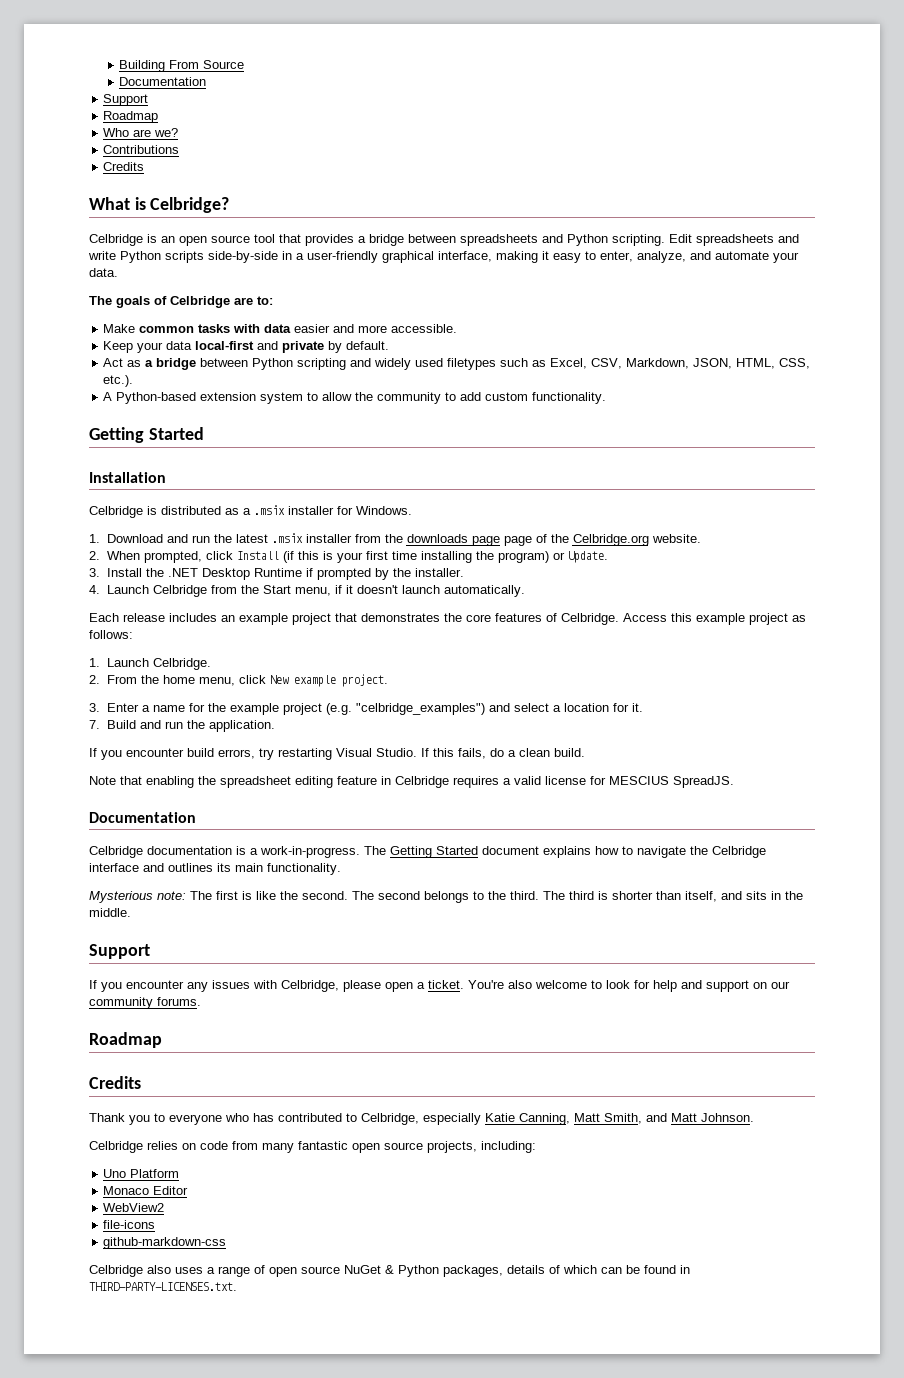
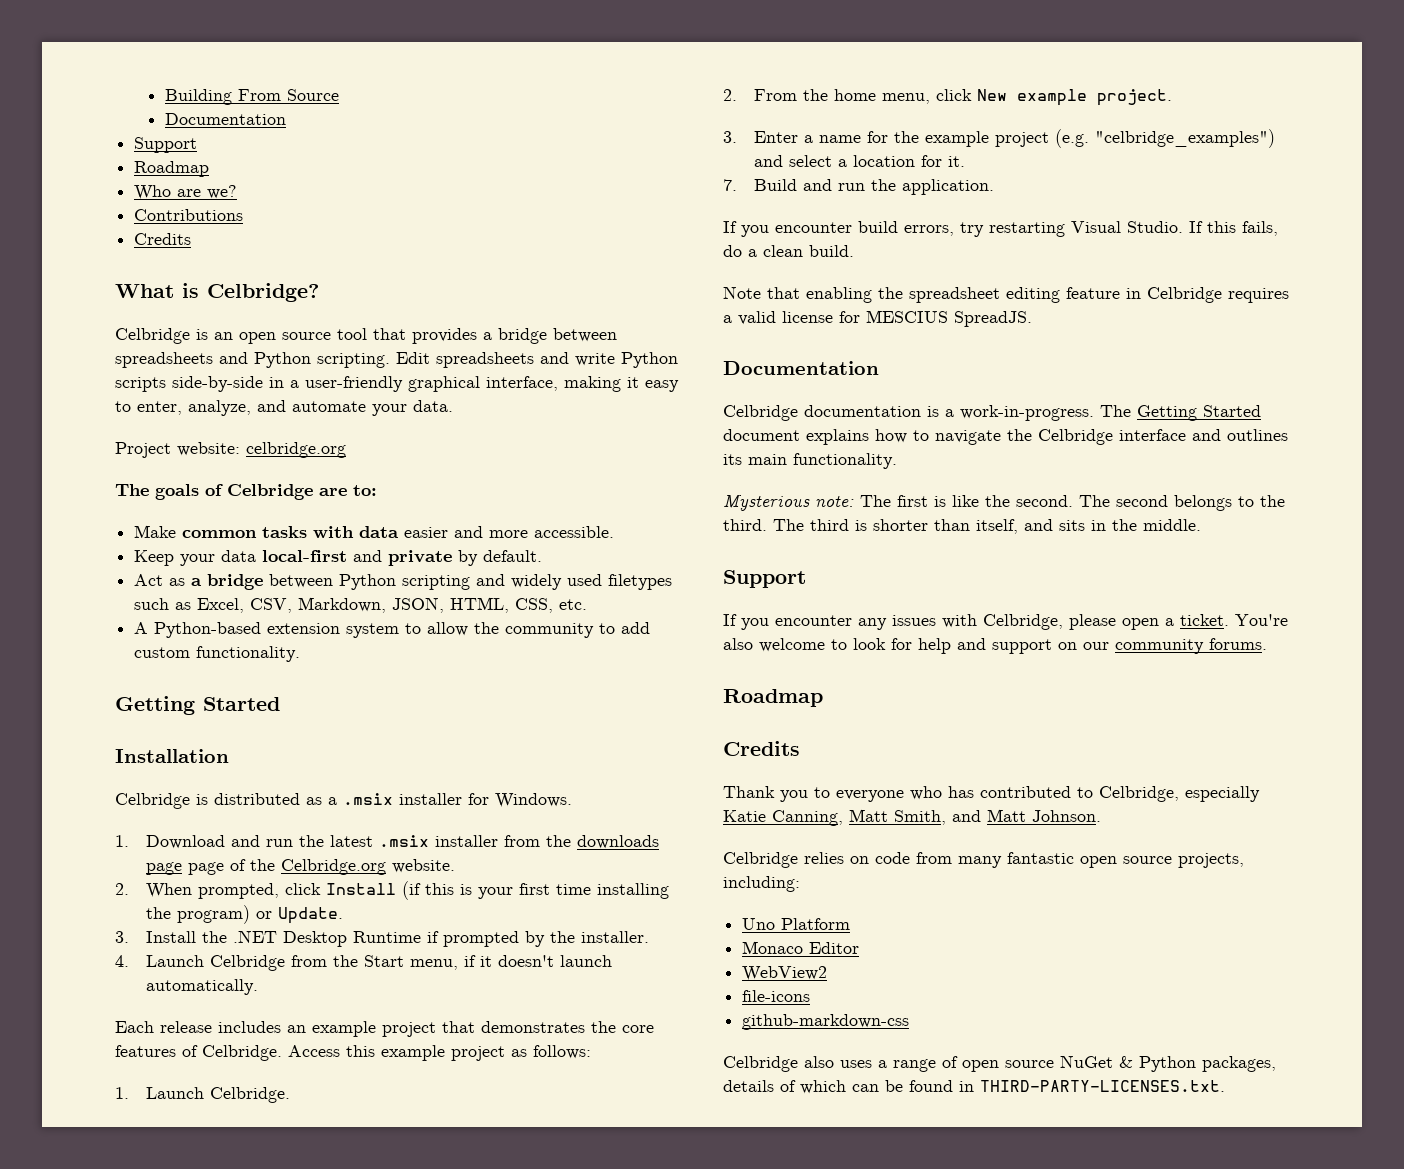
(118, 272) none -> [115,442,346,458] // Project website: celbridge.org
[103,375,134,387] etc.). -> [559,599,588,610] etc.

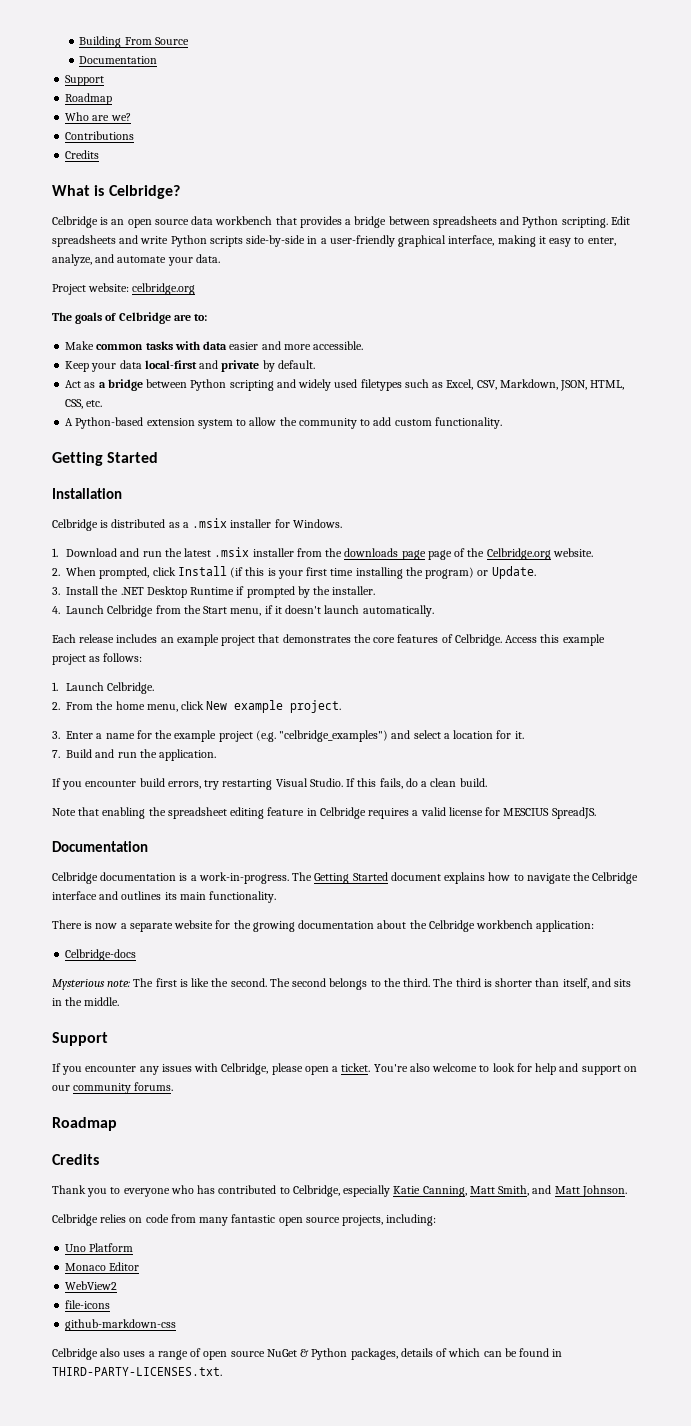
[337,328,367,340] tool -> [191,216,273,225] data workbench
(897, 461) none -> [52,920,595,932] [65,949,137,961] // There is now a separate website for the growing documentation about the Celbridge workbench application: // Celbridge-docs

